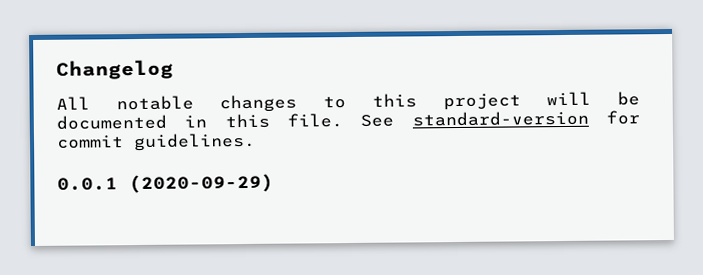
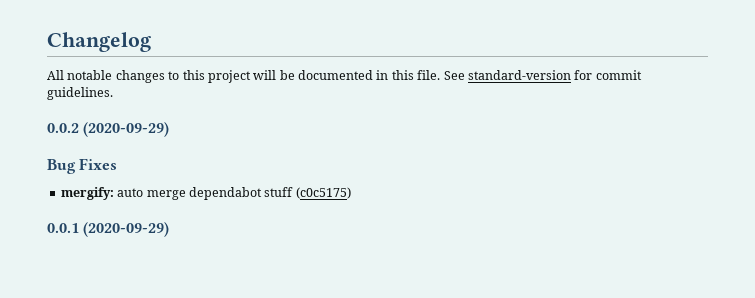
(256, 142) none -> [47,122,170,137] [47,158,118,174] [60,187,351,200] // 0.0.2 (2020-09-29) // Bug Fixes // mergify: auto merge dependabot stuff (c0c5175)

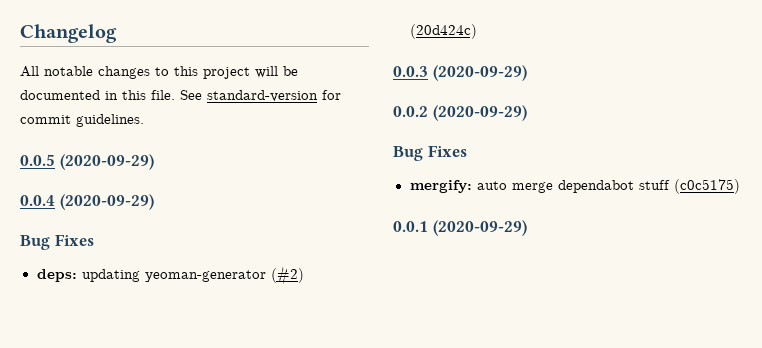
(113, 93) none -> [20,154,154,170] [20,194,154,210] [20,234,94,250] [36,266,304,285] [409,24,477,39] [393,65,527,81] // 0.0.5 (2020-09-29) // 0.0.4 (2020-09-29) // Bug Fixes // deps: updating yeoman-generator (#2) (20d424c) // 0.0.3 (2020-09-29)

